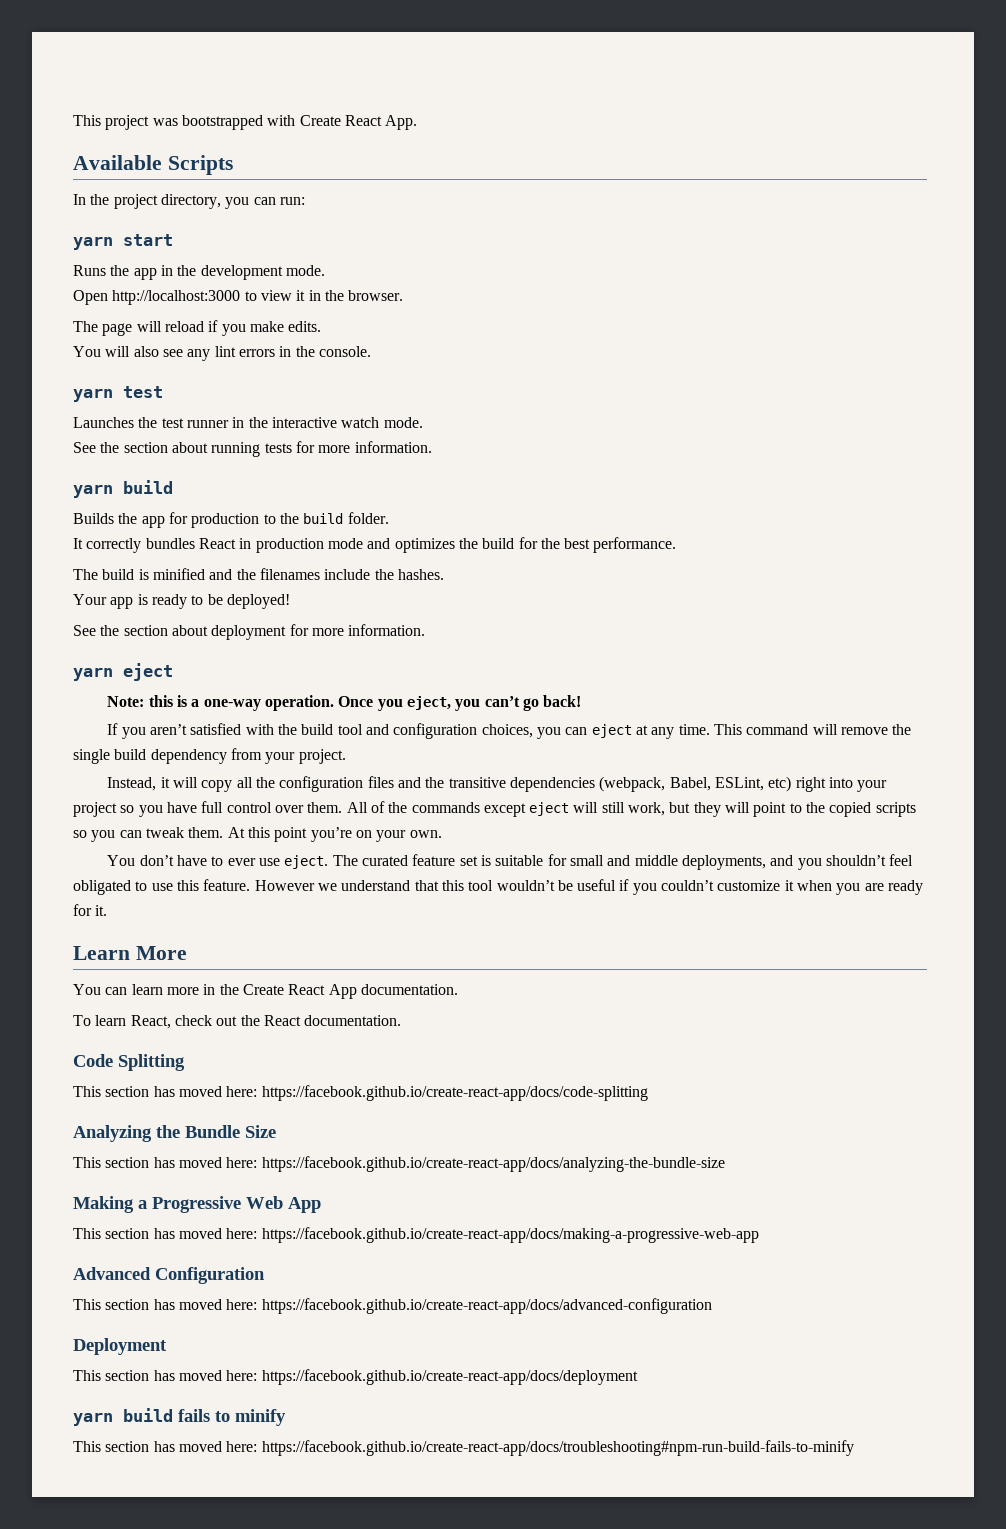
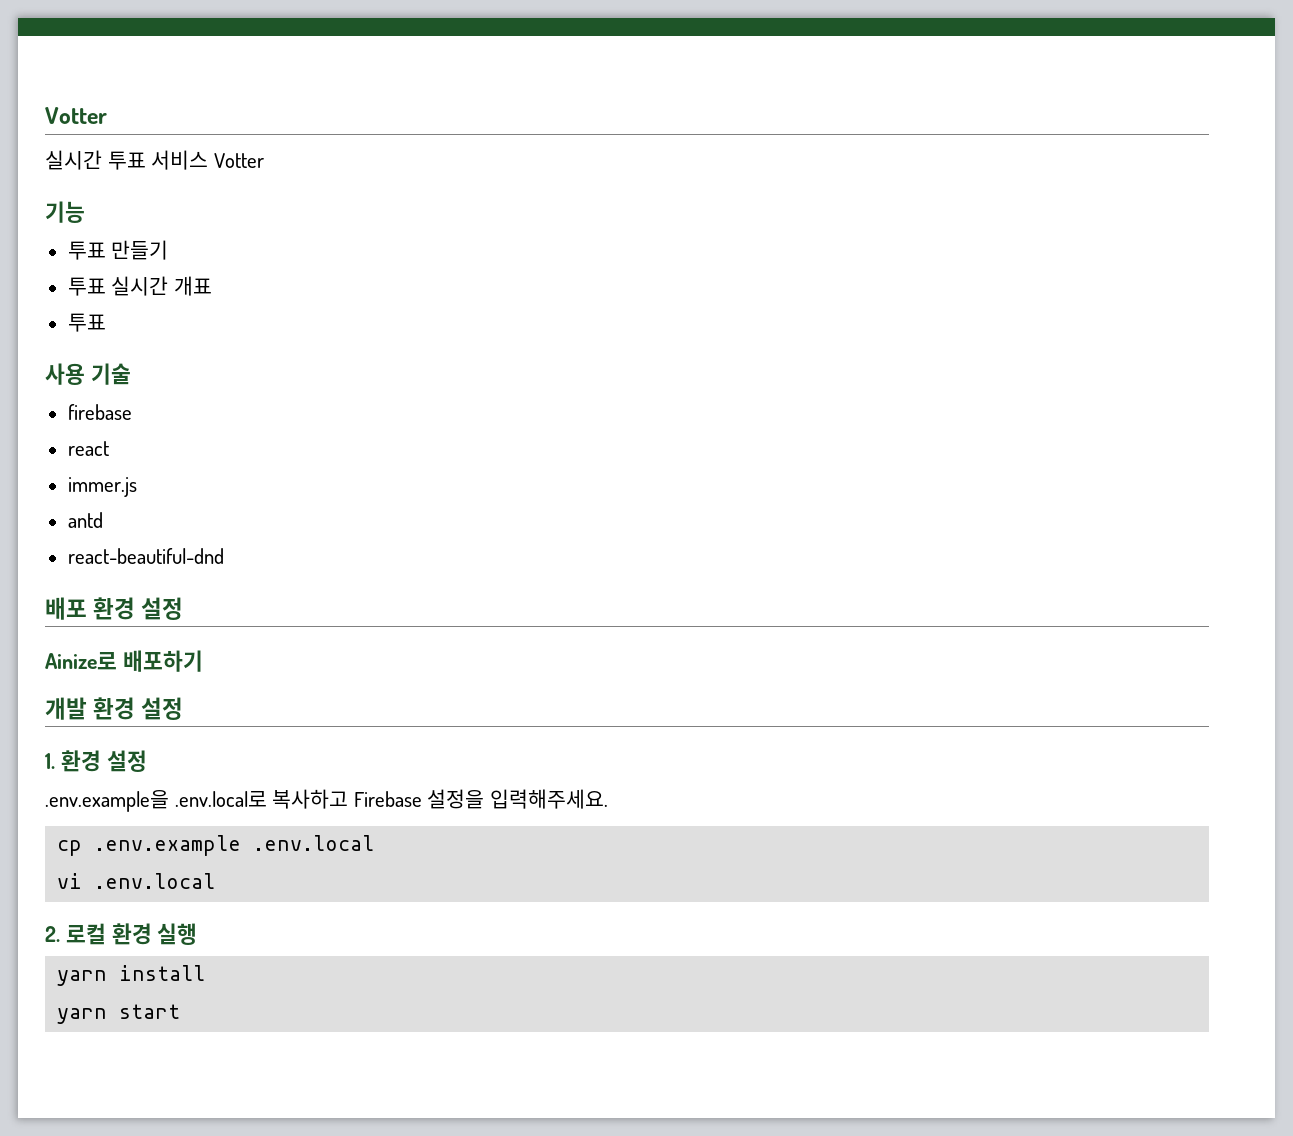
[73,115,418,130] [73,155,233,175] [73,194,305,209] [73,234,173,250] [73,265,325,280] [73,290,404,305] [73,320,322,336] [73,346,371,361] [73,386,163,402] [73,417,423,428] [73,441,432,457] [73,480,173,498] [73,512,389,528] [73,537,677,553] [73,568,444,580] [73,594,290,609] [73,624,426,640] [73,663,173,681] [107,695,582,711] [107,723,912,739] [73,748,346,764] [107,776,888,792] [73,801,916,817] [73,827,442,842] [107,854,914,870] [73,879,924,895] [73,904,108,916] [73,946,187,960] [73,984,458,999] [73,1015,402,1029] [73,1054,185,1071] [73,1085,648,1101] [73,1125,276,1142] [73,1156,725,1172] [73,1196,321,1213] [73,1227,759,1243] [73,1267,265,1284] [73,1298,712,1314] [73,1338,167,1355] [73,1369,638,1385] [73,1408,286,1426] [73,1440,854,1456] This project was bootstrapped with Create React App. // Available Scripts // In the project directory, you can run: // yarn start // Runs the app in the development mode. // Open http://localhost:3000 to view it in the browser. // The page will reload if you make edits. // You will also see any lint errors in the console. // yarn test // Launches the test runner in the interactive watch mode. // See the section about running tests for more information. // yarn build // Builds the app for production to the build folder. // It correctly bundles React in production mode and optimizes the build for the best performance. // The build is minified and the filenames include the hashes. // Your app is ready to be deployed! // See the section about deployment for more information. // yarn eject // Note: this is a one-way operation. Once you eject, you can’t go back! // If you aren’t satisfied with the build tool and configuration choices, you can eject at any time. This command will remove the single build dependency from your project. // Instead, it will copy all the configuration files and the transitive dependencies (webpack, Babel, ESLint, etc) right into your project so you have full control over them. All of the commands except eject will still work, but they will point to the copied scripts so you can tweak them. At this point you’re on your own. // You don’t have to ever use eject. The curated feature set is suitable for small and middle deployments, and you shouldn’t feel obligated to use this feature. However we understand that this tool wouldn’t be useful if you couldn’t customize it when you are ready for it. // Learn More // You can learn more in the Create React App documentation. // To learn React, check out the React documentation. // Code Splitting // This section has moved here: https://facebook.github.io/create-react-app/docs/code-splitting // Analyzing the Bundle Size // This section has moved here: https://facebook.github.io/create-react-app/docs/analyzing-the-bundle-size // Making a Progressive Web App // This section has moved here: https://facebook.github.io/create-react-app/docs/making-a-progressive-web-app // Advanced Configuration // This section has moved here: https://facebook.github.io/create-react-app/docs/advanced-configuration // Deployment // This section has moved here: https://facebook.github.io/create-react-app/docs/deployment // yarn build fails to minify // This section has moved here: https://facebook.github.io/create-react-app/docs/troubleshooting#npm-run-build-fails-to-minify -> [45,107,107,124] [45,150,264,170] [45,201,85,223] [67,240,169,260] [67,276,212,296] [67,313,106,332] [45,363,131,385] [67,404,132,420] [67,441,109,456] [67,477,137,497] [67,512,103,528] [67,548,224,564] [45,597,184,620] [45,650,203,672] [45,697,184,720] [45,750,147,772] [45,789,608,812] [57,835,375,856] [57,873,216,889] [45,923,198,945] [57,965,206,986] [57,1004,181,1024] Votter // 실시간 투표 서비스 Votter // 기능 // 투표 만들기 // 투표 실시간 개표 // 투표 // 사용 기술 // firebase // react // immer.js // antd // react-beautiful-dnd // 배포 환경 설정 // Ainize로 배포하기 // 개발 환경 설정 // 1. 환경 설정 // .env.example을 .env.local로 복사하고 Firebase 설정을 입력해주세요. // cp .env.example .env.local // vi .env.local // 2. 로컬 환경 실행 // yarn install // yarn start

